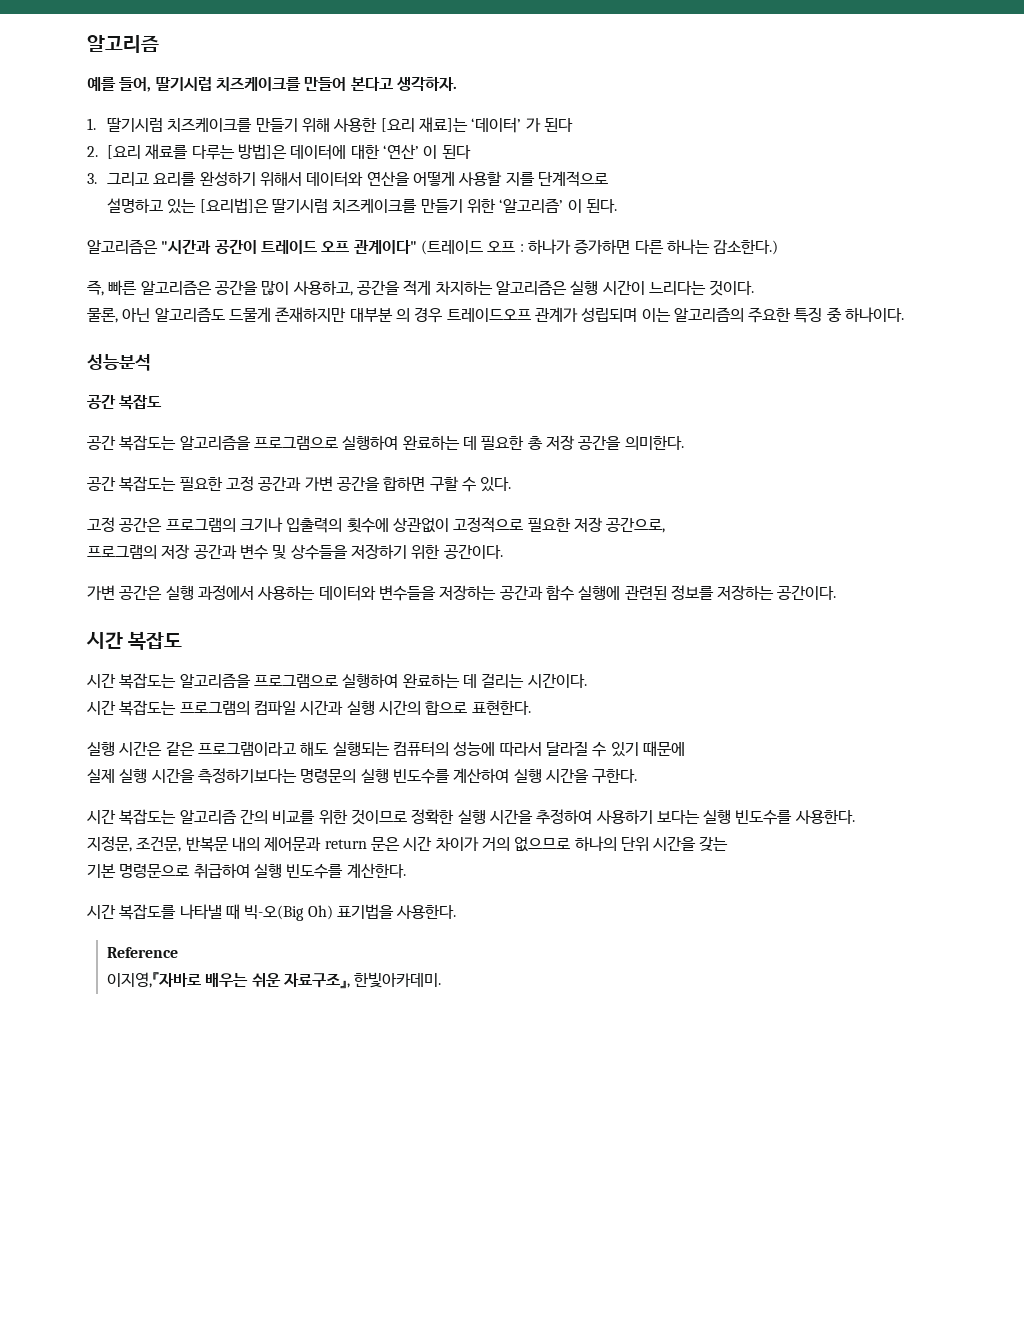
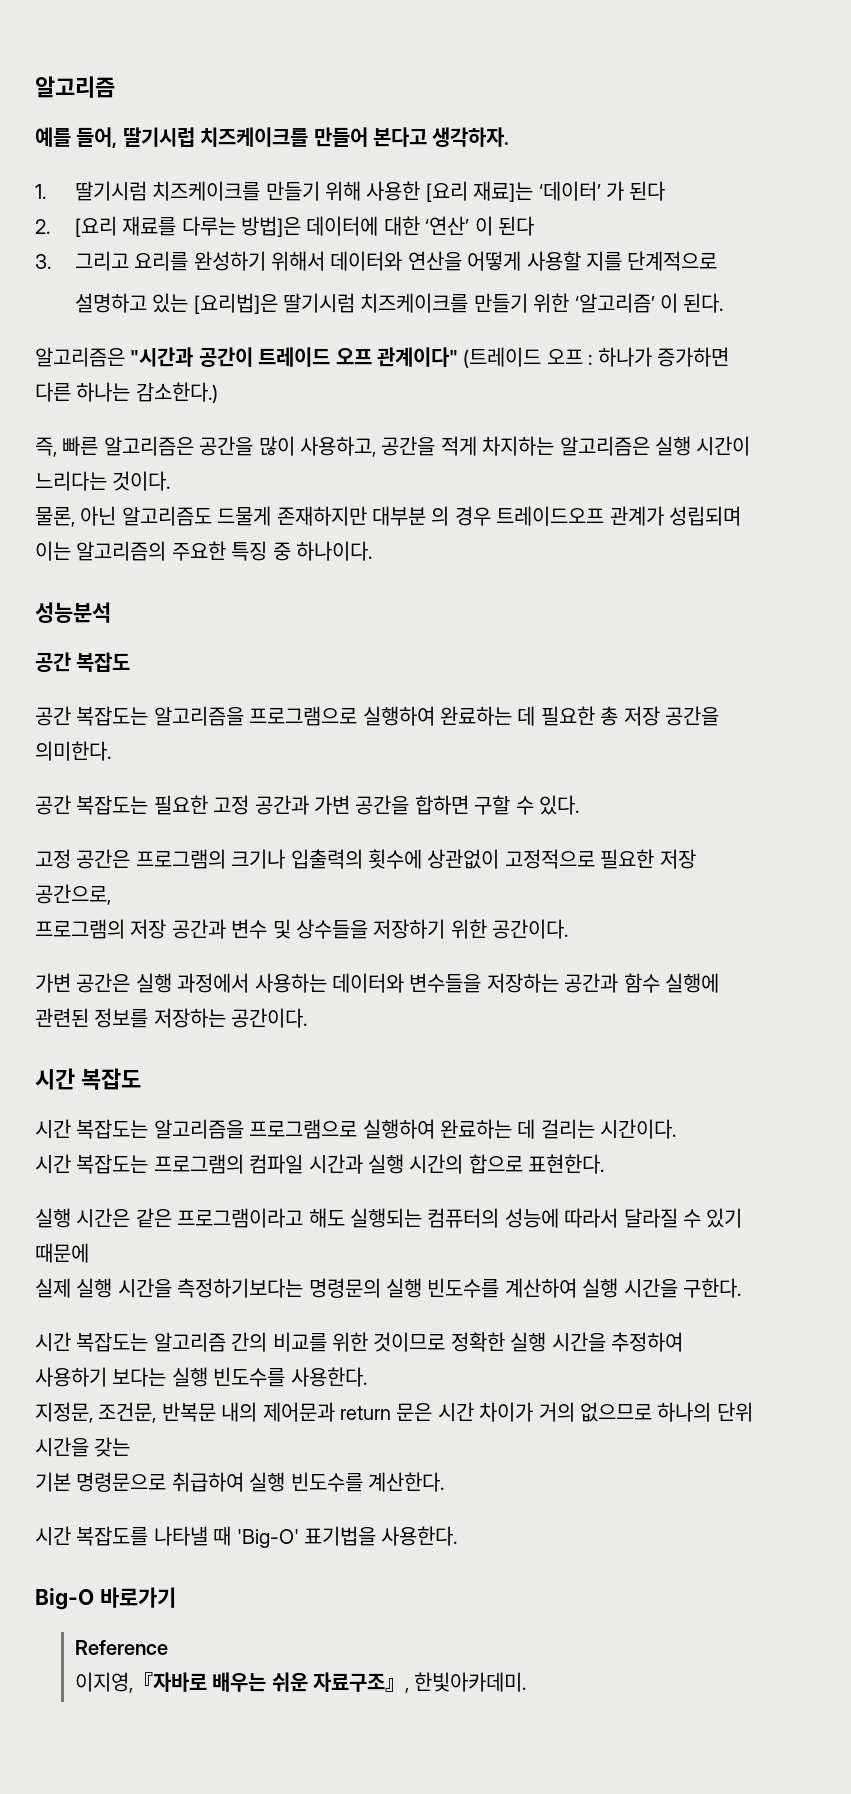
[244,905,333,921] 빅-오(Big Oh) -> [236,1529,299,1548] 'Big-O'
(457, 911) none -> [35,1587,176,1610] // Big-O 바로가기

